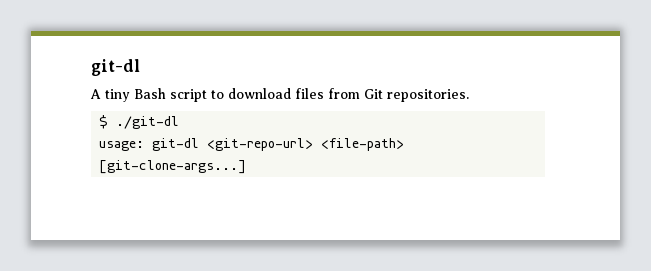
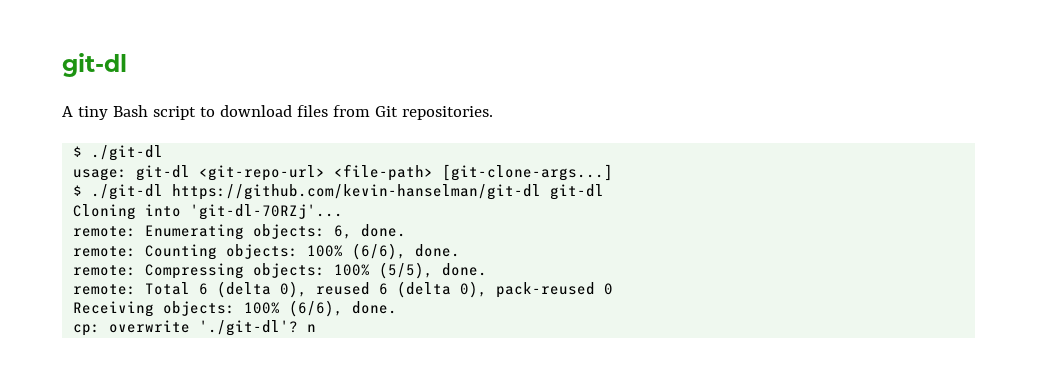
(247, 167) none -> [73,184,605,200] [73,204,344,220] [73,224,407,240] [73,243,461,260] [73,262,488,279] [73,281,614,298] [73,300,398,317] [73,320,317,336] // $ ./git-dl https://github.com/kevin-hanselman/git-dl git-dl // Cloning into 'git-dl-70RZj'... // remote: Enumerating objects: 6, done. // remote: Counting objects: 100% (6/6), done. // remote: Compressing objects: 100% (5/5), done. // remote: Total 6 (delta 0), reused 6 (delta 0), pack-reused 0 // Receiving objects: 100% (6/6), done. // cp: overwrite './git-dl'? n

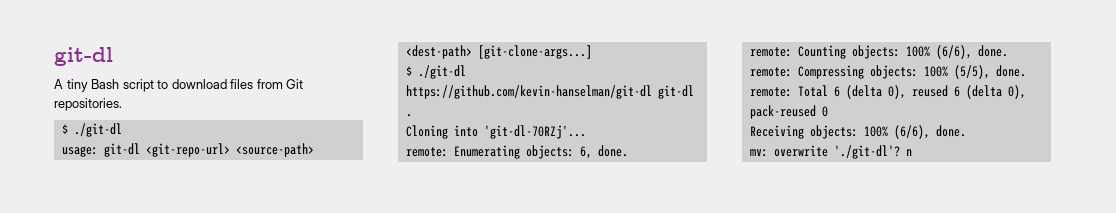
[334,164,434,181] <file-path> -> [235,143,314,157] [405,45,472,59] <source-path> <dest-path>
(605, 192) none -> [405,114,412,117] .
[73,324,101,336] cp: -> [749,149,768,157] mv:

